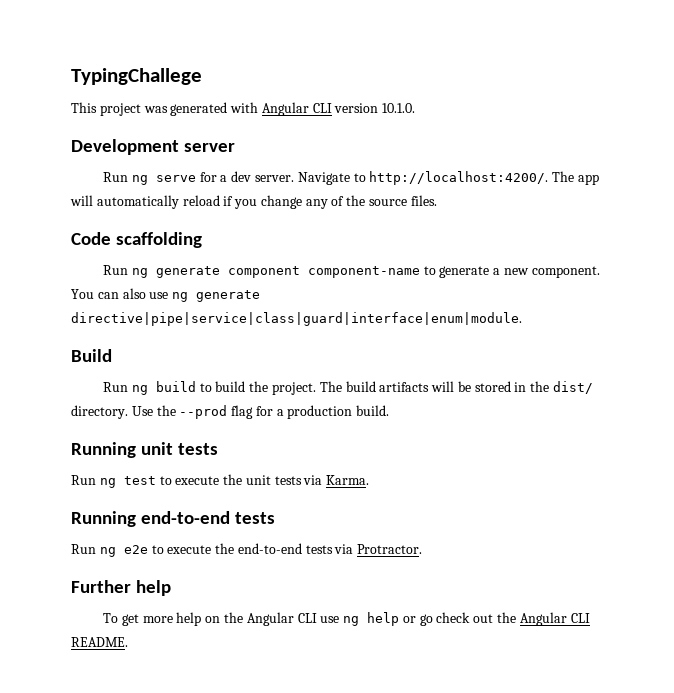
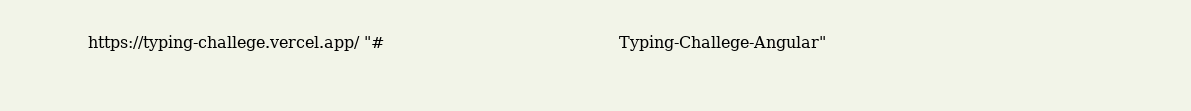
[71,68,202,85] [71,102,416,116] [71,139,235,155] [103,171,599,185] [70,195,437,209] [71,232,202,248] [103,265,600,278] [71,288,261,302] [71,312,522,326] [71,349,112,362] [103,381,594,395] [71,405,390,419] [71,442,218,458] [71,474,370,488] [71,511,275,527] [71,543,423,557] [71,580,171,596] [103,612,590,626] [71,637,128,647] TypingChallege // This project was generated with Angular CLI version 10.1.0. // Development server // Run ng serve for a dev server. Navigate to http://localhost:4200/. The app will automatically reload if you change any of the source files. // Code scaffolding // Run ng generate component component-name to generate a new component. You can also use ng generate directive|pipe|service|class|guard|interface|enum|module. // Build // Run ng build to build the project. The build artifacts will be stored in the dist/ directory. Use the --prod flag for a production build. // Running unit tests // Run ng test to execute the unit tests via Karma. // Running end-to-end tests // Run ng e2e to execute the end-to-end tests via Protractor. // Further help // To get more help on the Angular CLI use ng help or go check out the Angular CLI README. -> [88,35,826,51] https://typing-challege.vercel.app/ "# Typing-Challege-Angular"

